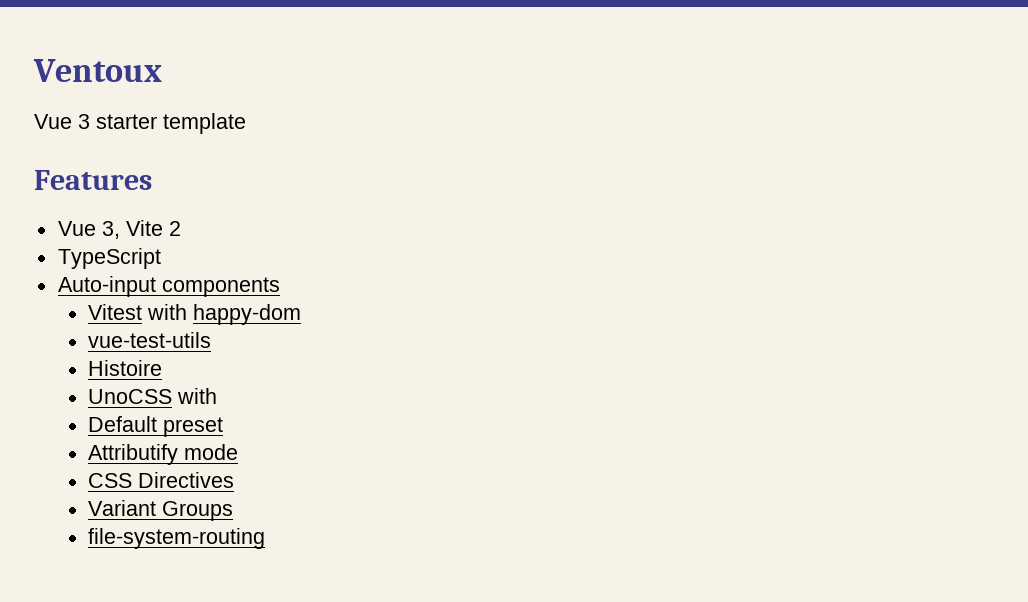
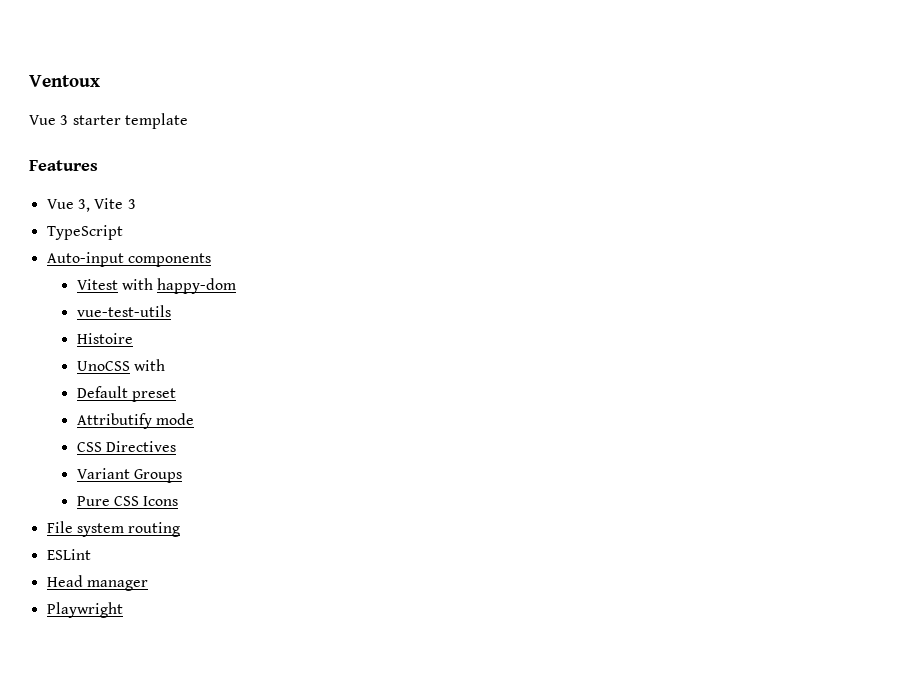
[168,221,181,236] 2 -> [127,199,136,209] 3
[88,528,266,549] file-system-routing -> [76,496,179,506] [46,521,181,537] [46,549,91,560] [46,575,148,591] [46,602,123,618] Pure CSS Icons // File system routing // ESLint // Head manager // Playwright

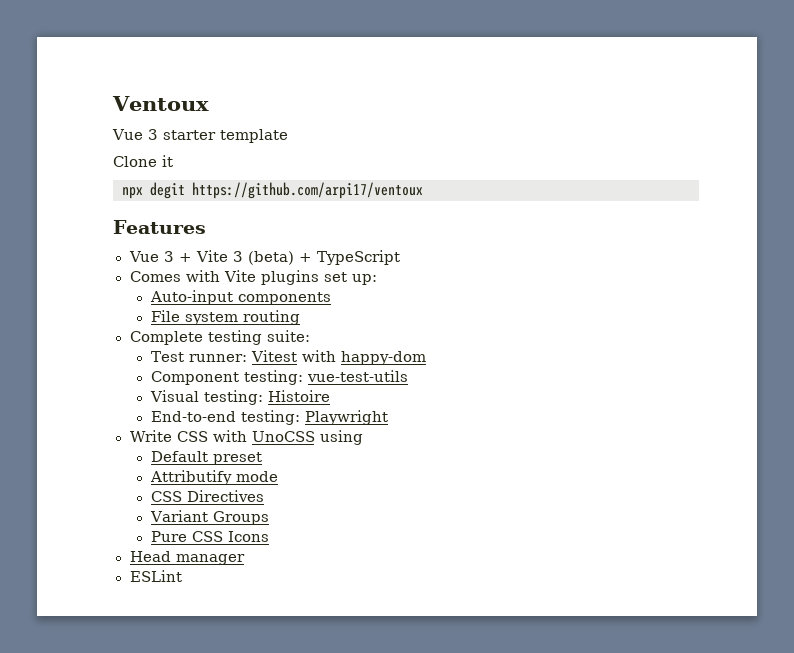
(188, 121) none -> [113,155,173,167] [122,182,423,199] // Clone it // npx degit https://github.com/arpi17/ventoux
[77,199,90,212] 3, -> [164,251,193,262] 3 +
[46,225,123,240] [46,252,211,267] // TypeScript // Auto-input components // -> [248,250,401,265] [129,270,377,285] [149,290,331,305] [150,310,300,325] [129,330,310,345] [150,351,247,362] (beta) + TypeScript // Comes with Vite plugins set up: // Auto-input components // File system routing // Complete testing suite: // Test runner:
(237, 286) none -> [150,370,303,385] Component testing:
(171, 311) none -> [149,390,263,405] Visual testing:
[76,359,166,371] UnoCSS with -> [150,410,388,425] [129,430,363,445] End-to-end testing: Playwright // Write CSS with UnoCSS using
[46,521,181,537] [46,549,91,560] // File system routing // ESLint -> (269, 536) none
[46,602,123,618] Playwright -> [129,570,182,582] ESLint

